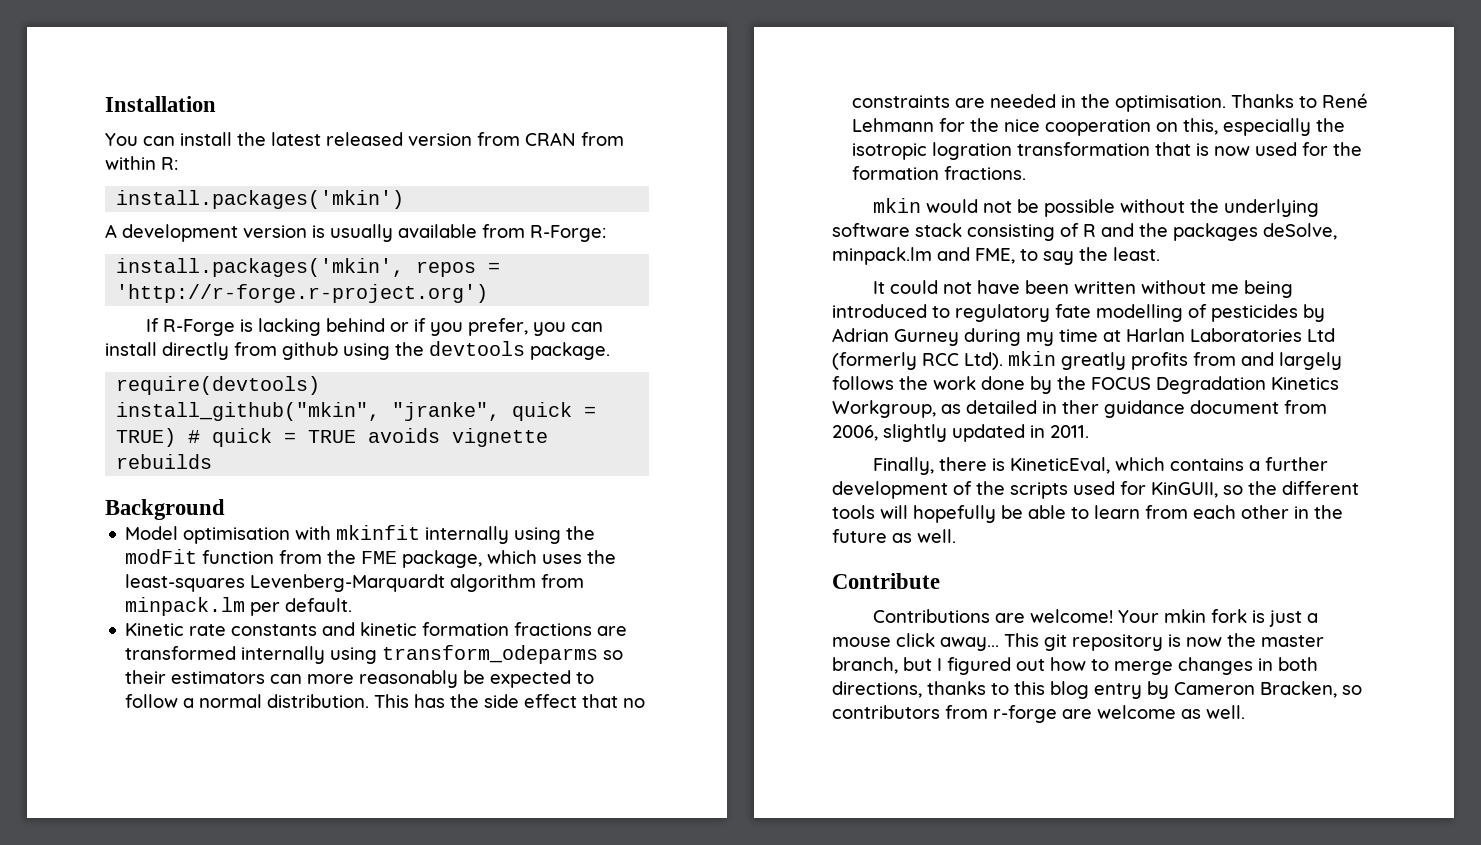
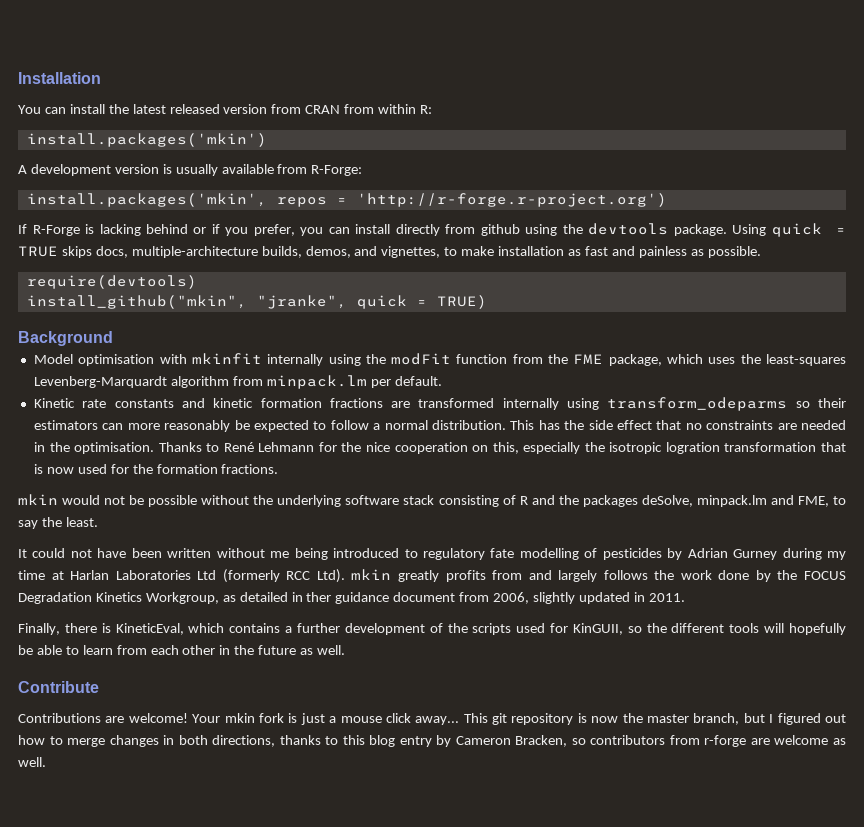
(610, 351) none -> [732,223,847,237] [18,246,761,258] Using quick = TRUE skips docs, multiple-architecture builds, demos, and vignettes, to make installation as fast and painless as possible.
[188,428,549,447] [116,454,213,469] # quick = TRUE avoids vignette rebuilds -> (487, 302) none

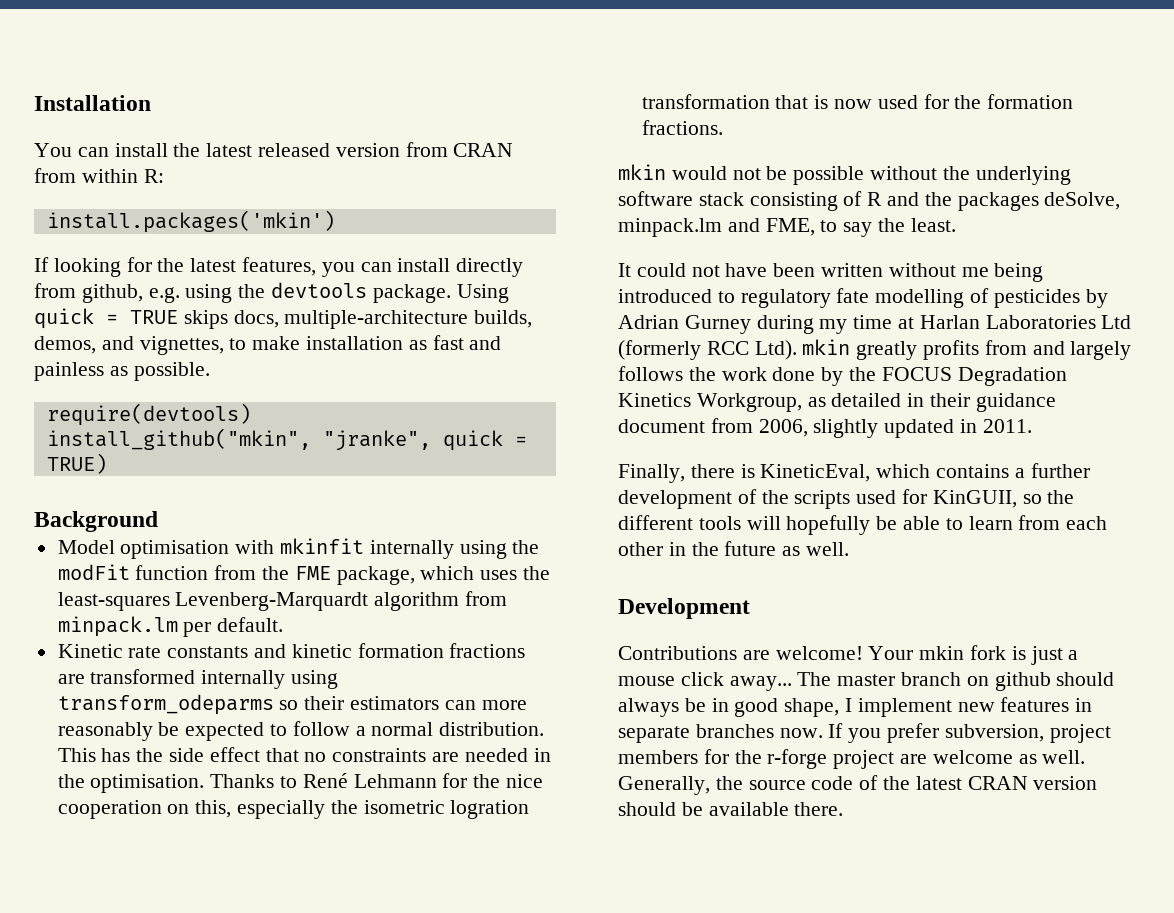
[18,164,363,176] [26,193,667,207] [18,224,295,236] A development version is usually available from R-Forge: // install.packages('mkin', repos = 'http://r-forge.r-project.org') // If R-Forge is lacking behind or if you prefer, -> [34,257,317,277] If looking for the latest features,
[480,224,520,236] github -> [81,284,180,303] github, e.g.
[609,442,663,454] isotropic -> [363,800,445,814] isometric
[306,592,332,602] ther -> [930,393,971,407] their
[18,681,99,693] Contribute -> [618,598,750,619] Development
[463,713,847,725] [18,735,846,747] [18,757,46,767] This git repository is now the master branch, but I figured out how to merge changes in both directions, thanks to this blog entry by Cameron Bracken, so contributors from r-forge are welcome as well. -> [797,672,1115,691] [618,697,1093,717] [618,723,1111,743] [618,749,1086,769] [618,775,1098,795] [618,802,844,816] The master branch on github should always be in good shape, I implement new features in separate branches now. If you prefer subversion, project members for the r-forge project are welcome as well. Generally, the source code of the latest CRAN version should be available there.

